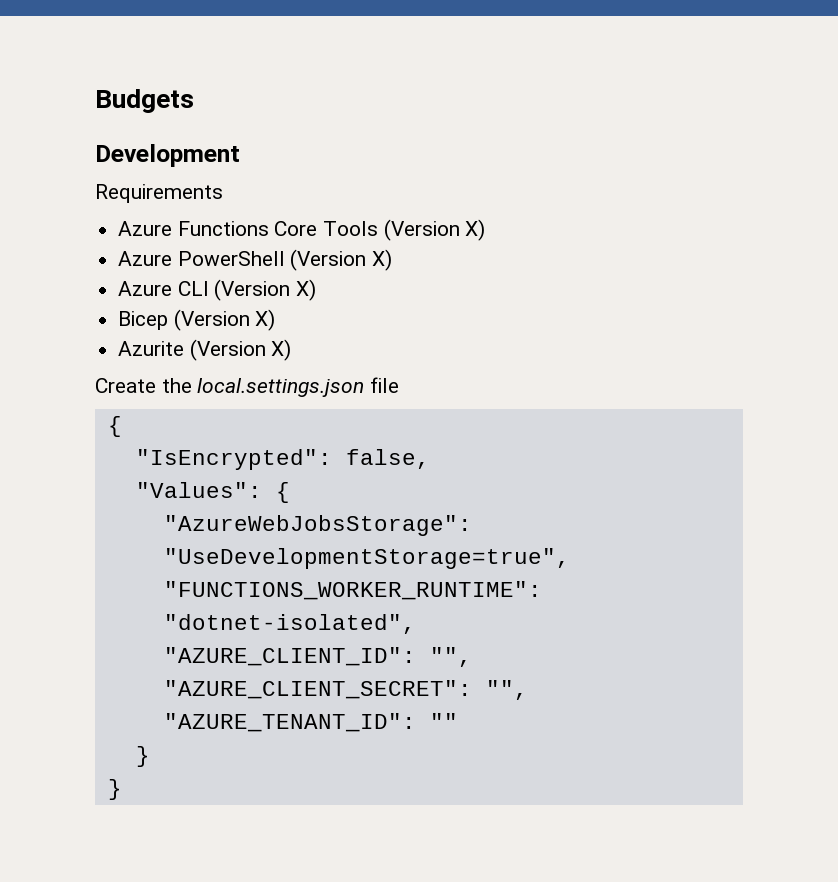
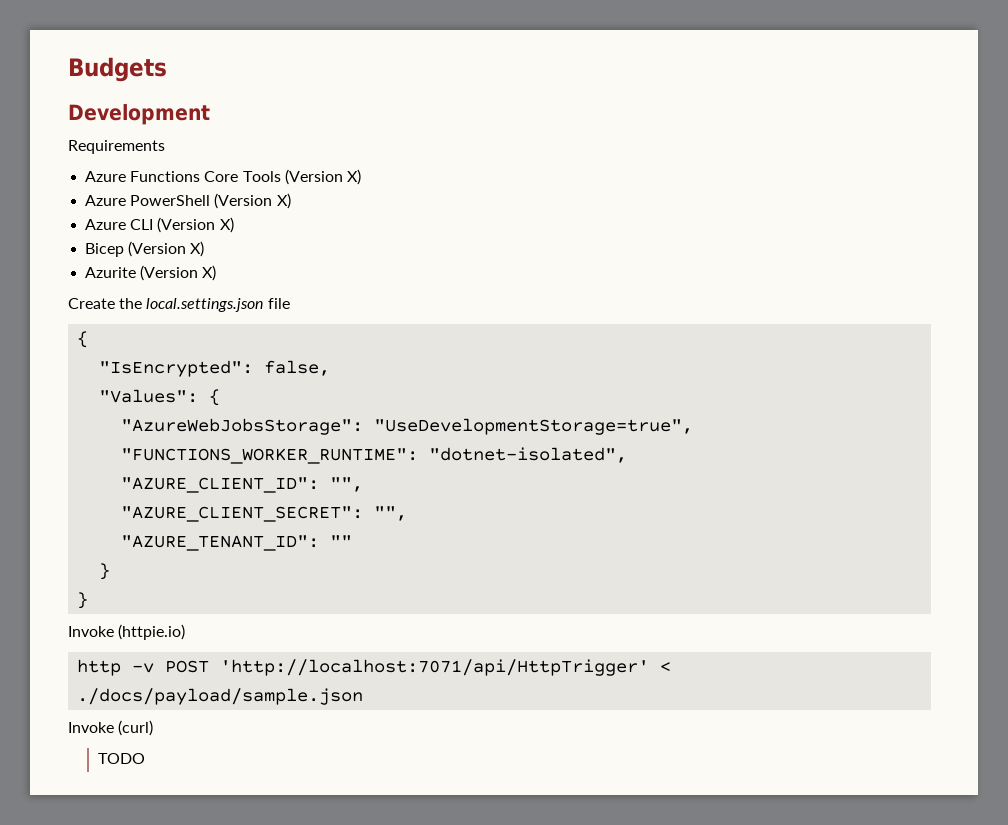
(122, 789) none -> [68,624,186,640] [77,659,672,676] [77,688,364,705] [68,720,154,736] [97,753,145,764] // Invoke (httpie.io) // http -v POST 'http://localhost:7071/api/HttpTrigger' < ./docs/payload/sample.json // Invoke (curl) // TODO

